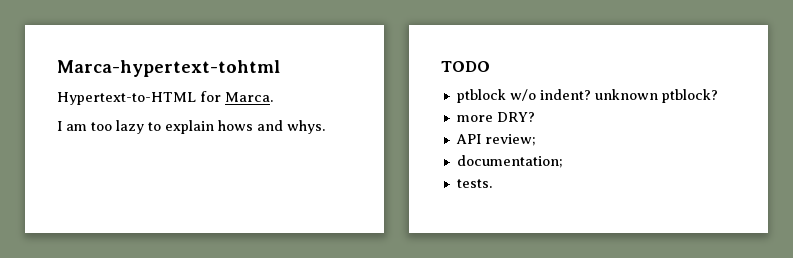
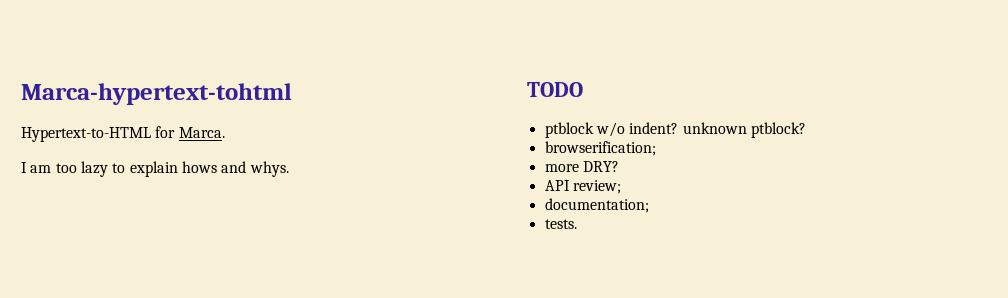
(718, 96) none -> [544,141,656,156] // browserification;

